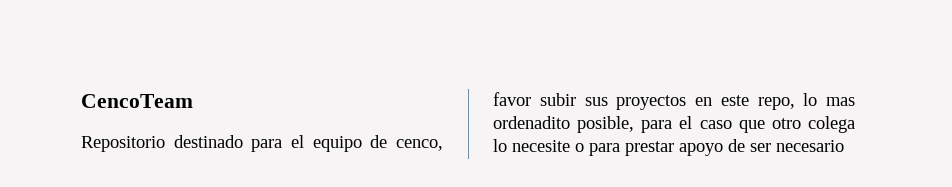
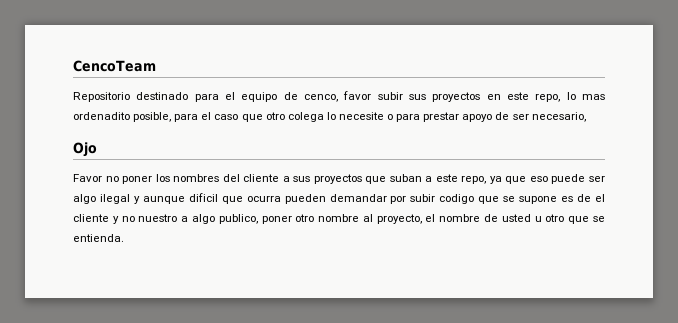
[776,140,844,152] necesario -> [531,112,586,122] [73,142,97,157] [73,174,606,184] [73,193,605,204] [73,214,605,224] [73,234,124,242] necesario, // Ojo // Favor no poner los nombres del cliente a sus proyectos que suban a este repo, ya que eso puede ser algo ilegal y aunque dificil que ocurra pueden demandar por subir codigo que se supone es de el cliente y no nuestro a algo publico, poner otro nombre al proyecto, el nombre de usted u otro que se entienda.

